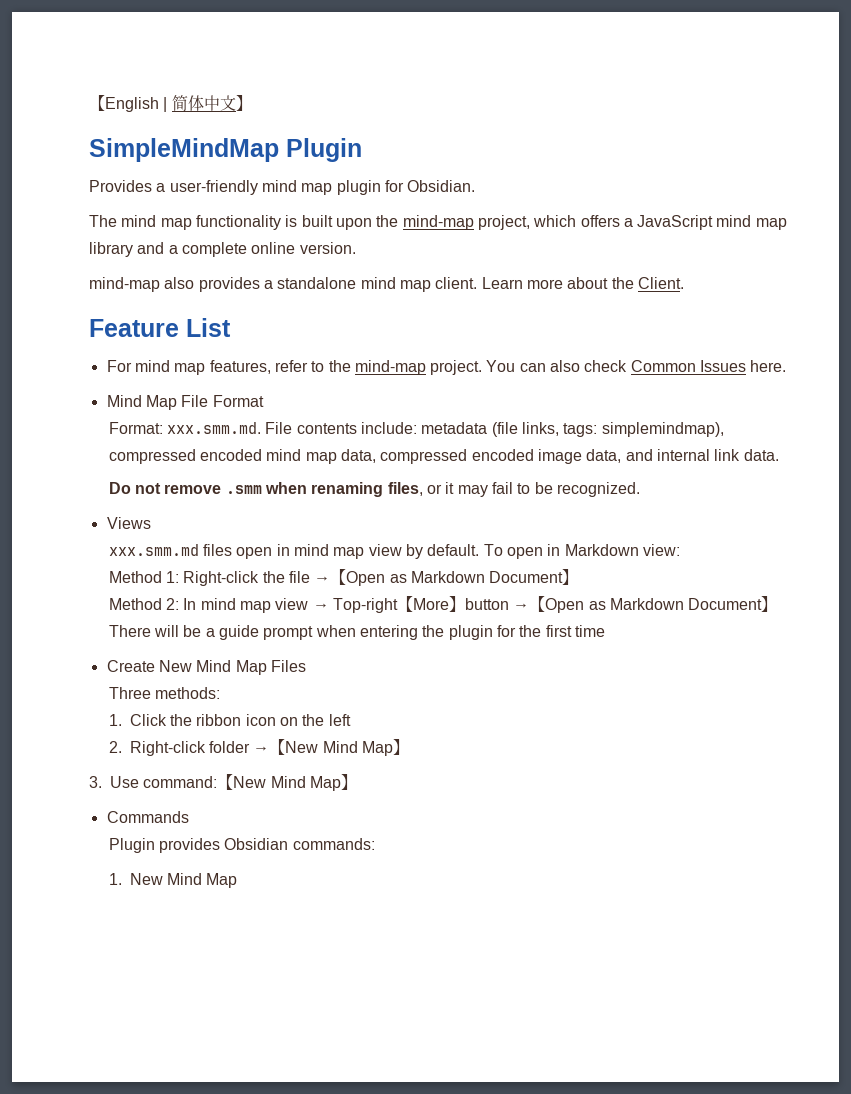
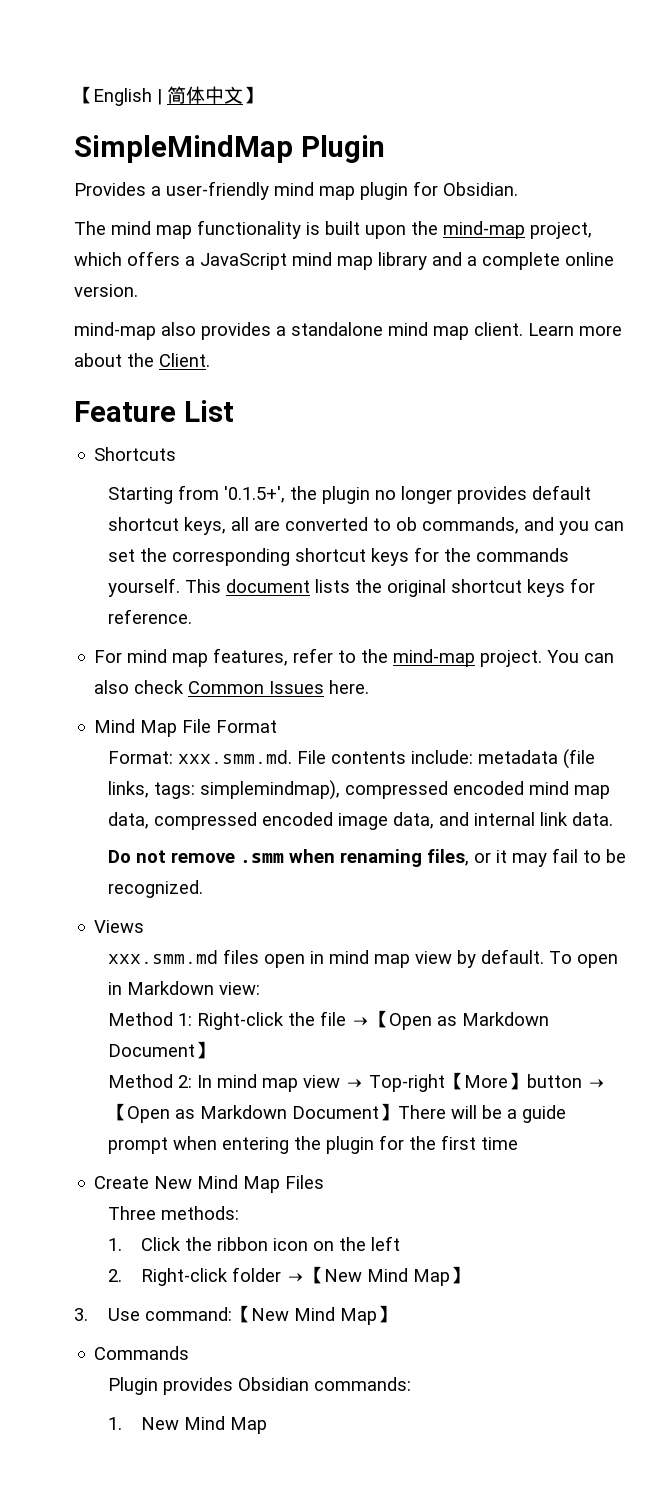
(231, 327) none -> [94,447,177,461] [107,485,591,504] [107,517,624,535] [107,547,569,566] [107,578,595,597] [107,609,192,624] // Shortcuts // Starting from '0.1.5+', the plugin no longer provides default shortcut keys, all are converted to ob commands, and you can set the corresponding shortcut keys for the commands yourself. This document lists the original shortcut keys for reference.

